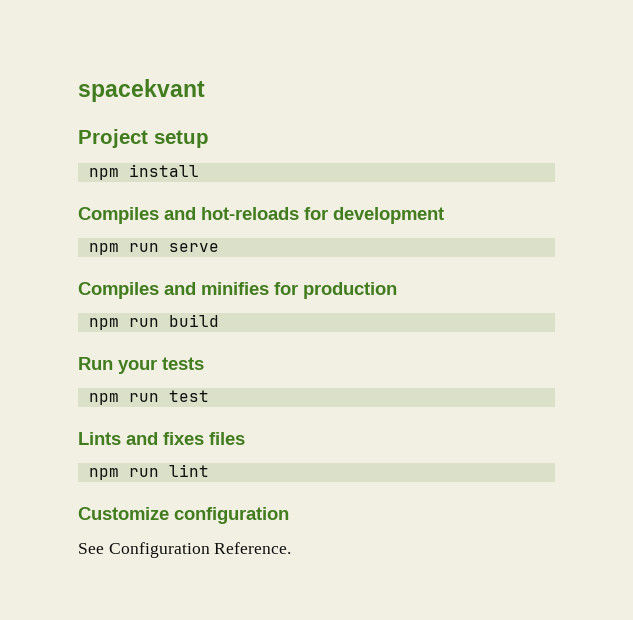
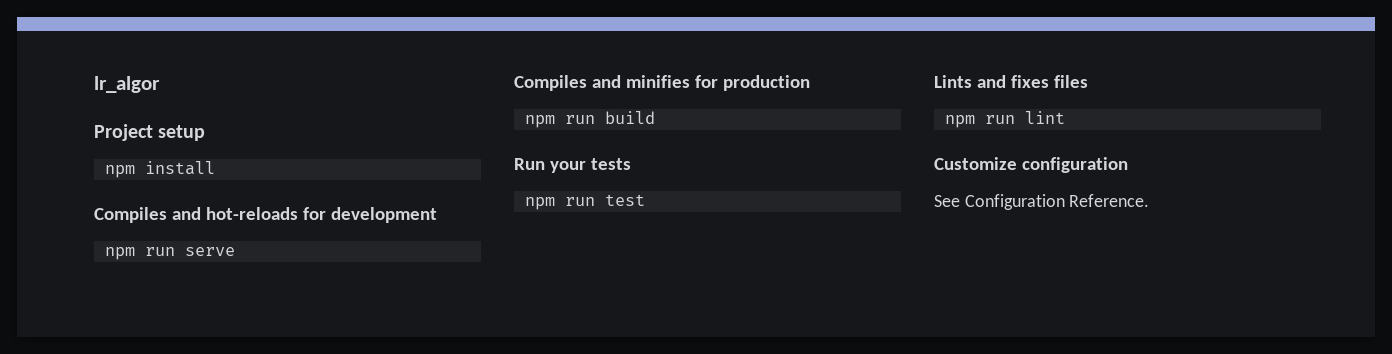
[78,79,205,102] spacekvant -> [94,76,160,93] lr_algor

